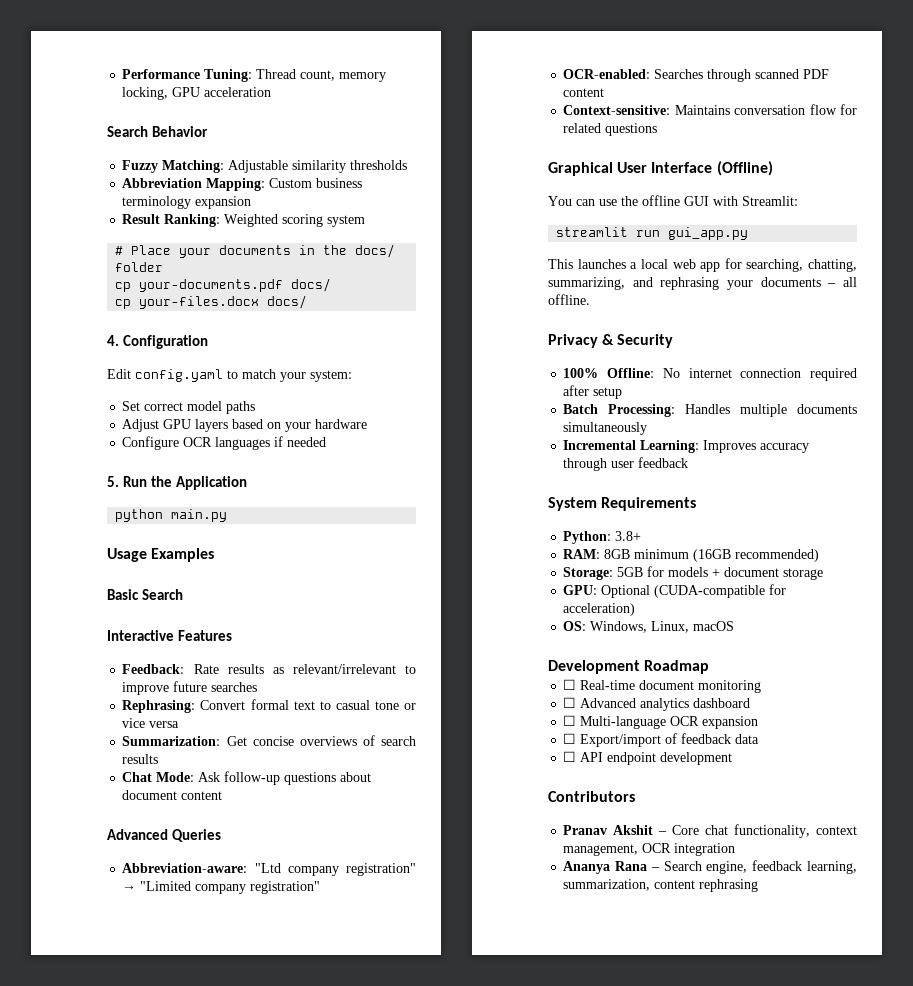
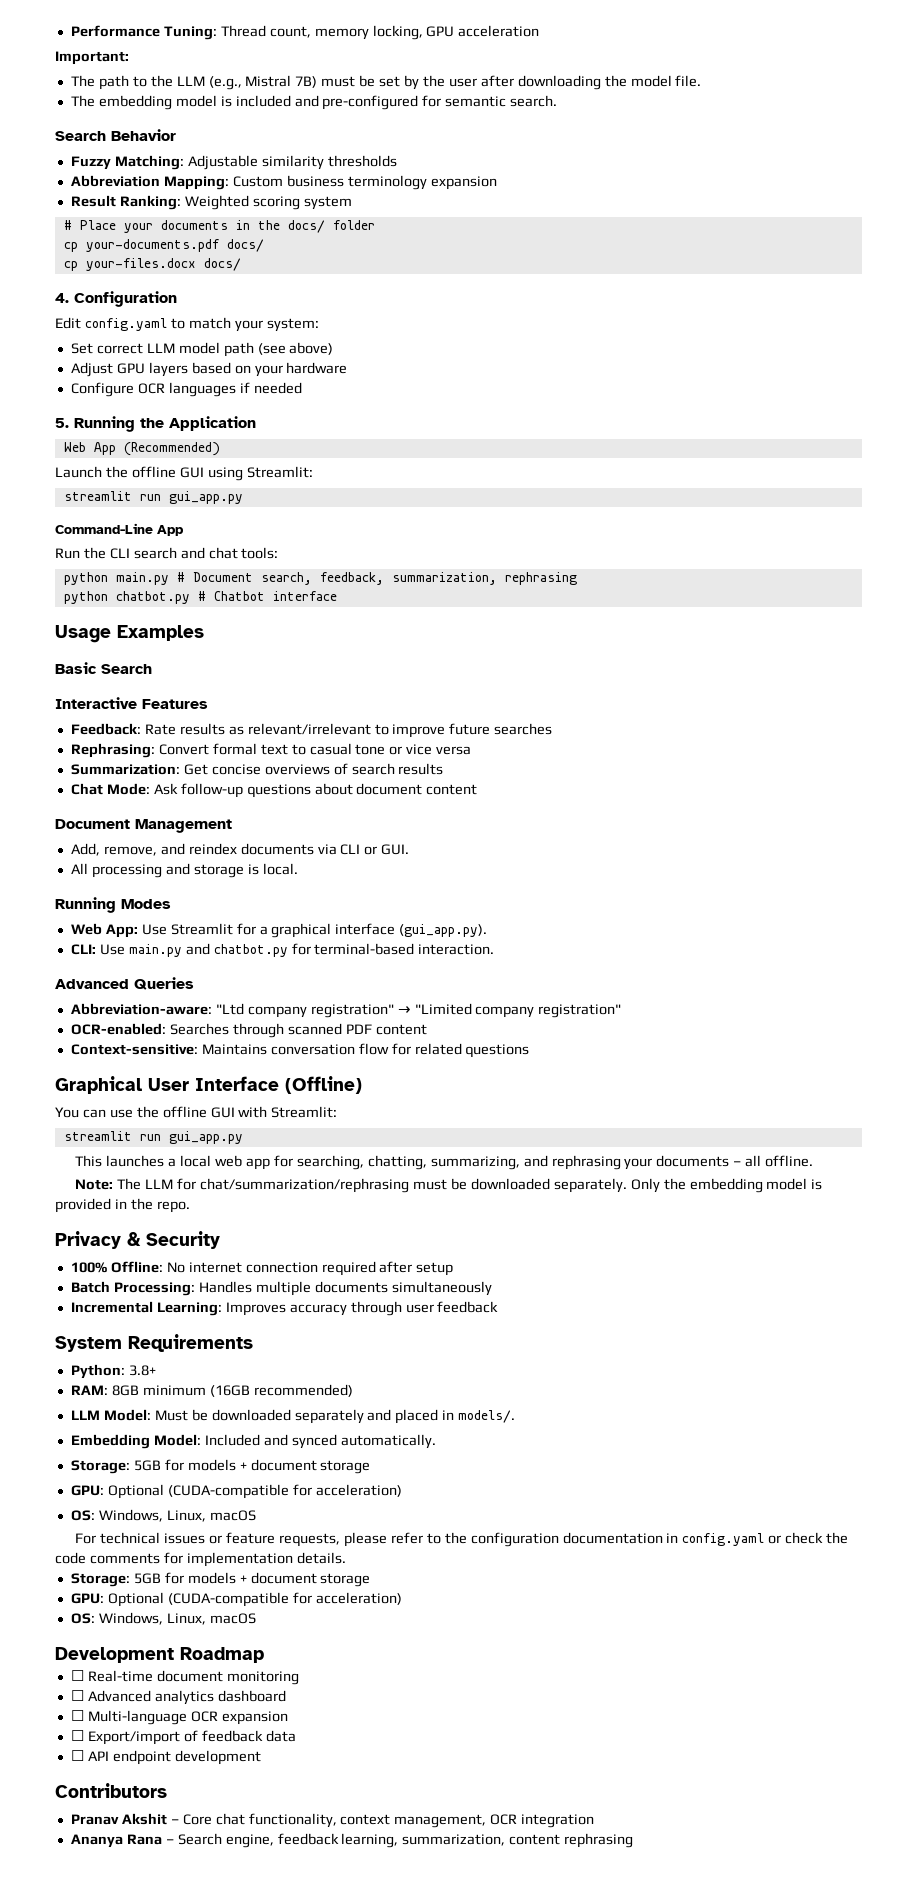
(272, 92) none -> [55,51,129,65] [70,75,702,90] [70,95,558,110] // Important: // The path to the LLM (e.g., Mistral 7B) must be set by the user after downloading the model file. // The embedding model is included and pre-configured for semantic search.
[187,401,256,414] model paths -> [146,342,334,357] LLM model path (see above)
[122,476,147,487] Run -> [74,416,135,432] Running
[115,509,228,522] python main.py -> [63,442,220,456] [55,466,313,481] [63,491,243,504] [55,523,184,536] [55,547,279,559] [63,572,577,585] [63,591,337,604] Web App (Recommended) // Launch the offline GUI using Streamlit: // streamlit run gui_app.py // Command-Line App // Run the CLI search and chat tools: // python main.py # Document search, feedback, summarization, rephrasing // python chatbot.py # Chatbot interface
(223, 795) none -> [55,819,232,833] [70,843,410,856] [70,863,298,878] [55,897,171,913] [70,923,488,938] [70,943,495,957] // Document Management // Add, remove, and reindex documents via CLI or GUI. // All processing and storage is local. // Running Modes // Web App: Use Streamlit for a graphical interface (gui_app.py). // CLI: Use main.py and chatbot.py for terminal-based interaction.
(590, 299) none -> [75,1178,823,1193] [55,1198,190,1213] // Note: The LLM for chat/summarization/rephrasing must be downloaded separately. Only the embedding model is provided in the repo.
(820, 555) none -> [70,1409,516,1424] [70,1434,436,1449] [70,1459,371,1474] [70,1484,402,1499] [70,1509,256,1522] [75,1532,849,1547] [55,1552,346,1567] // LLM Model: Must be downloaded separately and placed in models/. // Embedding Model: Included and synced automatically. // Storage: 5GB for models + document storage // GPU: Optional (CUDA-compatible for acceleration) // OS: Windows, Linux, macOS // For technical issues or feature requests, please refer to the configuration documentation in config.yaml or check the code comments for implementation details.

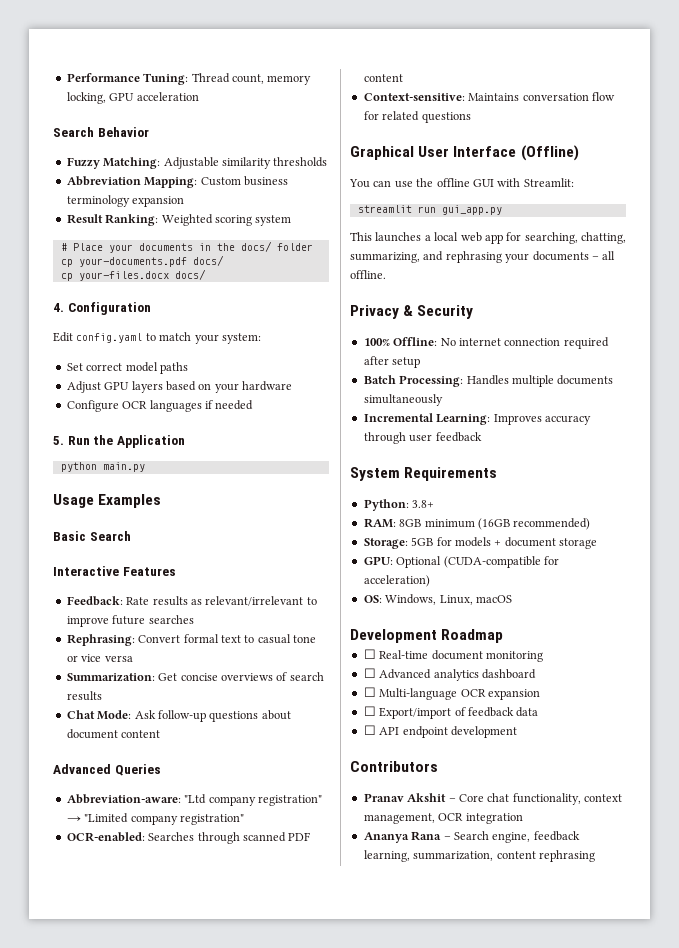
[55,51,129,65] [70,75,702,90] [70,95,558,110] // Important: // The path to the LLM (e.g., Mistral 7B) must be set by the user after downloading the model file. // The embedding model is included and pre-configured for semantic search. -> (199, 96) none
[146,342,334,357] LLM model path (see above) -> [125,362,188,374] model paths
[74,416,135,432] Running -> [67,436,90,445] Run
[63,442,220,456] [55,466,313,481] [63,491,243,504] [55,523,184,536] [55,547,279,559] [63,572,577,585] [63,591,337,604] Web App (Recommended) // Launch the offline GUI using Streamlit: // streamlit run gui_app.py // Command-Line App // Run the CLI search and chat tools: // python main.py # Document search, feedback, summarization, rephrasing // python chatbot.py # Chatbot interface -> [60,462,145,472] python main.py
[55,819,232,833] [70,843,410,856] [70,863,298,878] [55,897,171,913] [70,923,488,938] [70,943,495,957] // Document Management // Add, remove, and reindex documents via CLI or GUI. // All processing and storage is local. // Running Modes // Web App: Use Streamlit for a graphical interface (gui_app.py). // CLI: Use main.py and chatbot.py for terminal-based interaction. -> (161, 734) none
[75,1178,823,1193] [55,1198,190,1213] // Note: The LLM for chat/summarization/rephrasing must be downloaded separately. Only the embedding model is provided in the repo. -> (386, 274) none
[70,1409,516,1424] [70,1434,436,1449] [70,1459,371,1474] [70,1484,402,1499] [70,1509,256,1522] [75,1532,849,1547] [55,1552,346,1567] // LLM Model: Must be downloaded separately and placed in models/. // Embedding Model: Included and synced automatically. // Storage: 5GB for models + document storage // GPU: Optional (CUDA-compatible for acceleration) // OS: Windows, Linux, macOS // For technical issues or feature requests, please refer to the configuration documentation in config.yaml or check the code comments for implementation details. -> (591, 524) none

